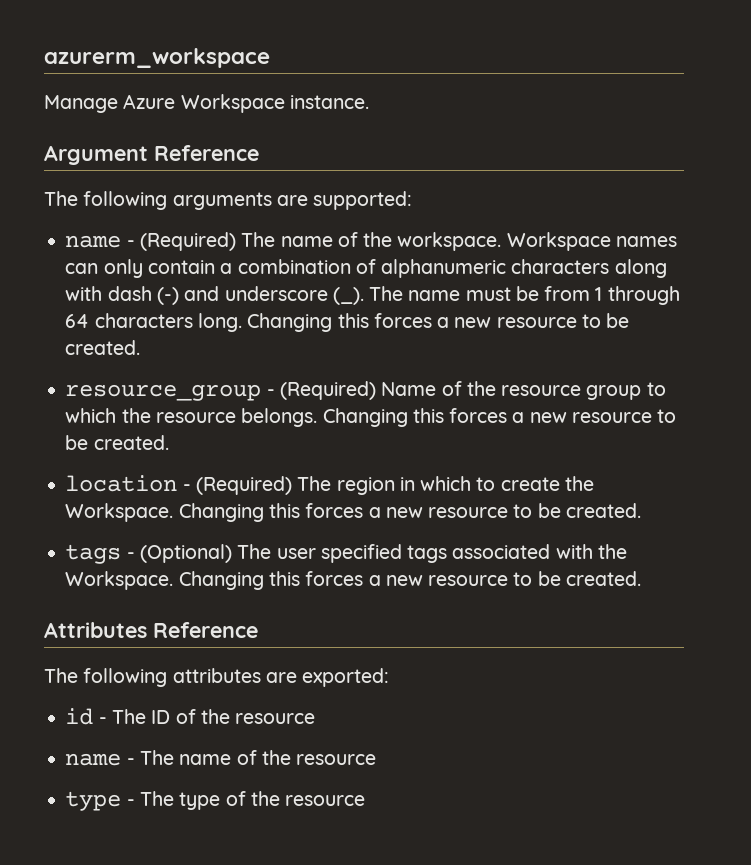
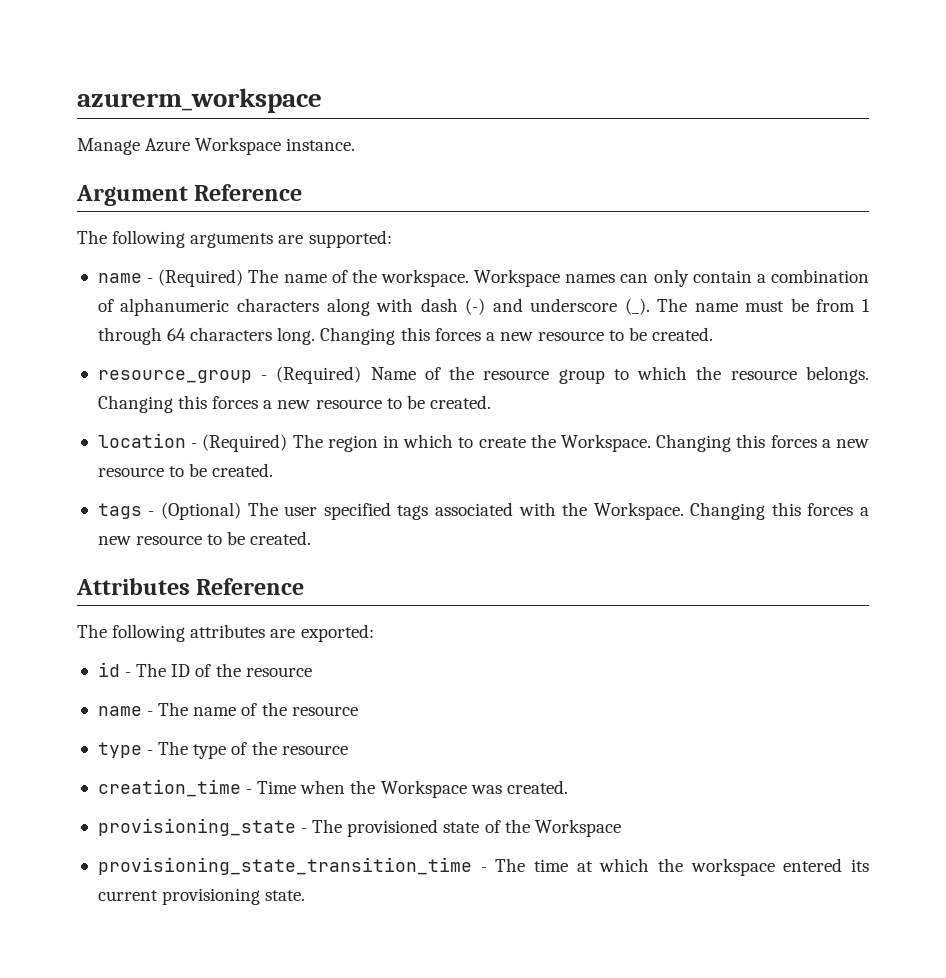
(366, 800) none -> [97,779,568,798] [97,818,621,837] [97,857,870,876] [97,888,306,905] // creation_time - Time when the Workspace was created. // provisioning_state - The provisioned state of the Workspace // provisioning_state_transition_time - The time at which the workspace entered its current provisioning state.

